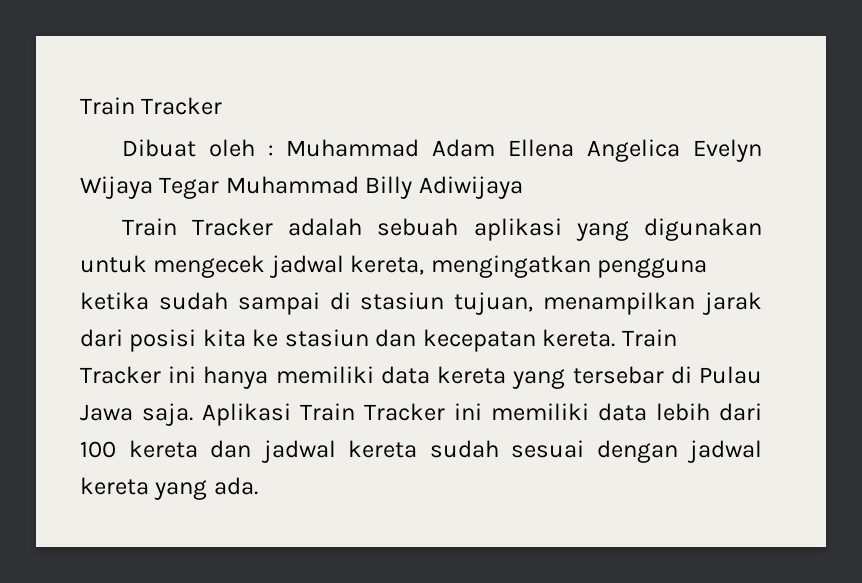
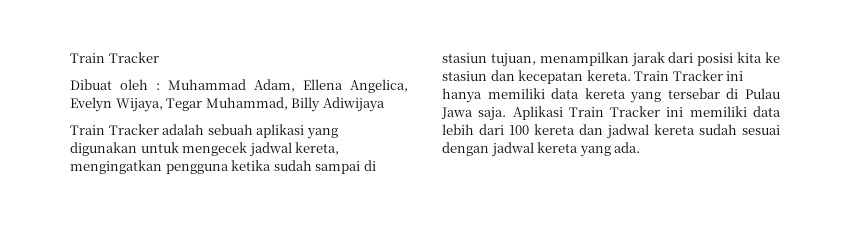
[432,139,762,162] [80,176,359,199] Adam Ellena Angelica Evelyn Wijaya Tegar Muhammad -> [254,79,408,93] [70,97,288,112] Adam, Ellena Angelica, Evelyn Wijaya, Tegar Muhammad,

